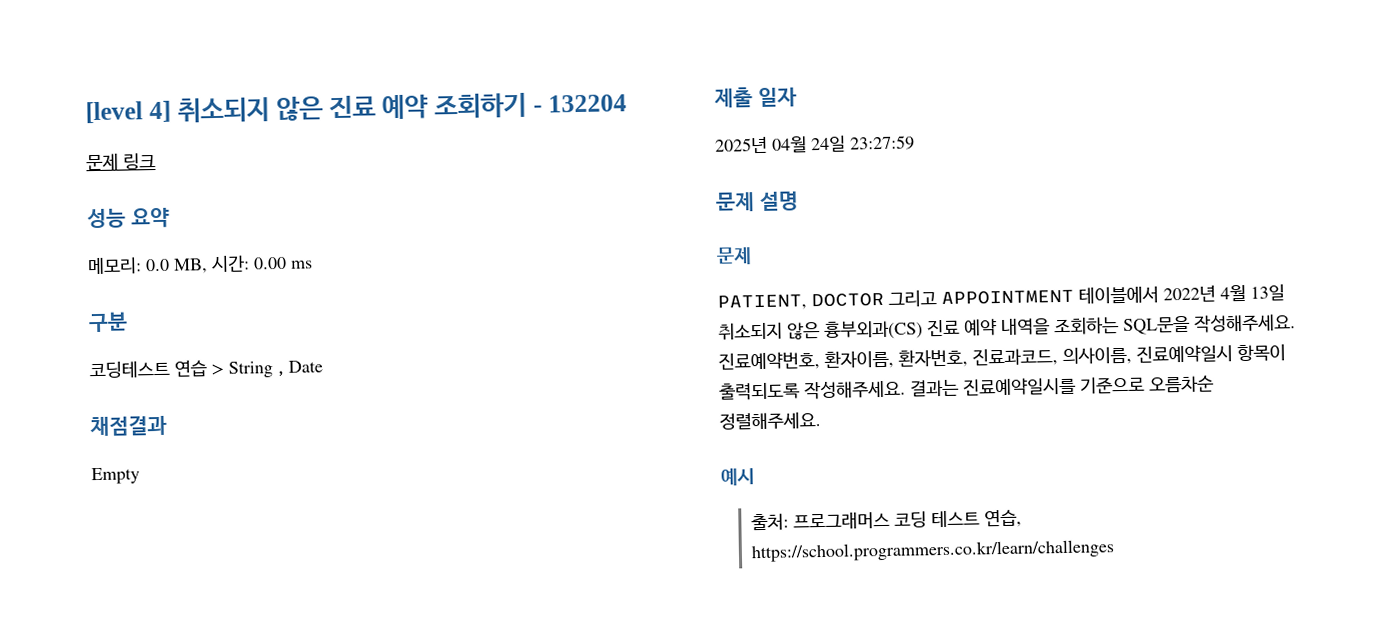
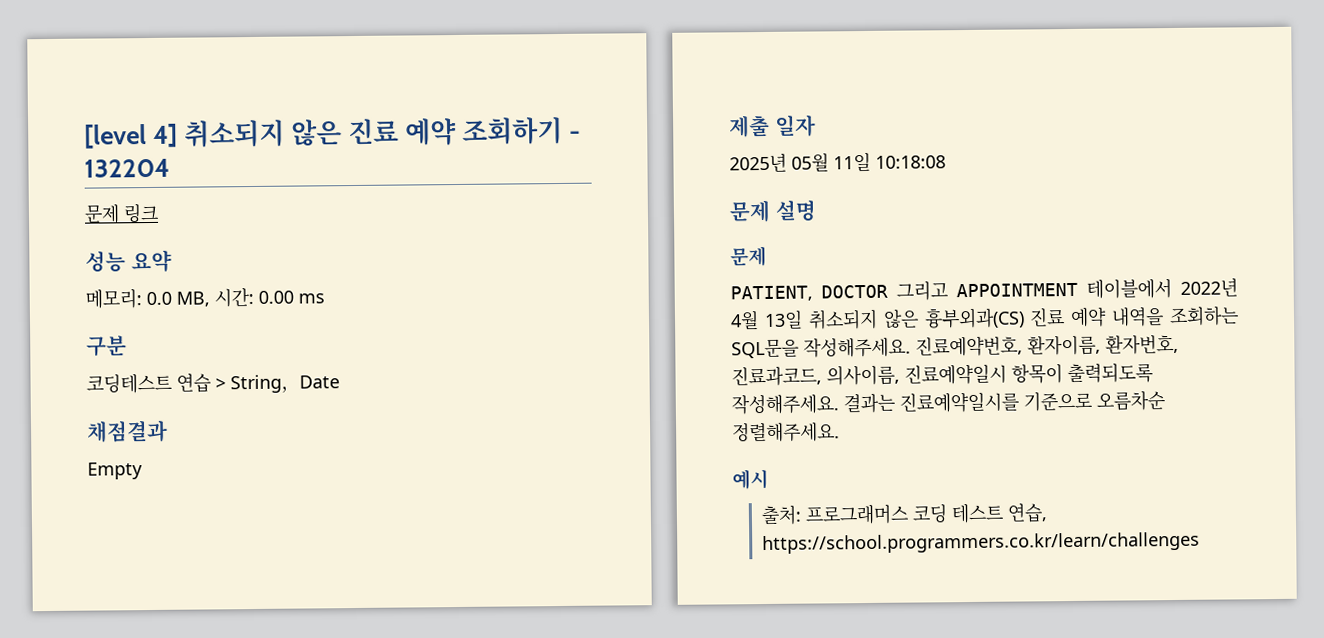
[772,135,915,153] 04월 24일 23:27:59 -> [791,152,946,172] 05월 11일 10:18:08

